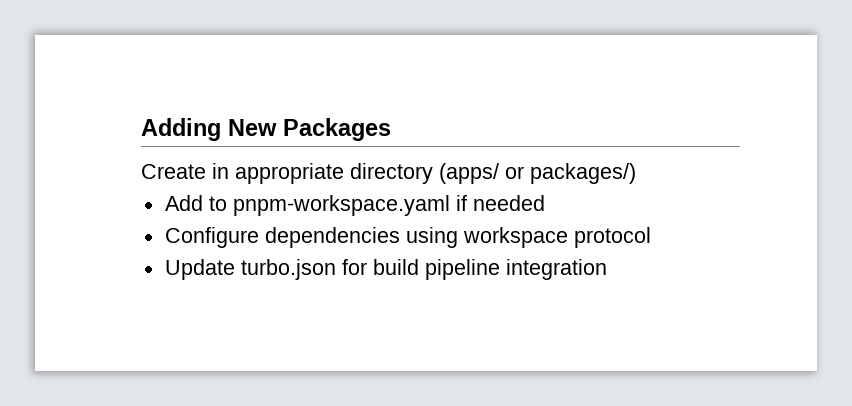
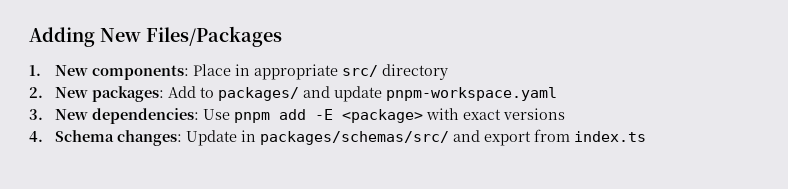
[283,118,391,141] [141,164,206,179] Packages // Create -> [146,26,282,47] [29,64,231,80] Files/Packages // 1. New components: Place
(344, 173) none -> [341,65,378,77] src/
[439,163,636,184] [164,195,545,216] [164,227,651,248] [164,259,607,280] (apps/ or packages/) // Add to pnpm-workspace.yaml if needed // Configure dependencies using workspace protocol // Update turbo.json for build pipeline integration -> [29,86,557,102] [29,108,565,124] [29,129,646,146] // 2. New packages: Add to packages/ and update pnpm-workspace.yaml // 3. New dependencies: Use pnpm add -E <package> with exact versions // 4. Schema changes: Update in packages/schemas/src/ and export from index.ts

